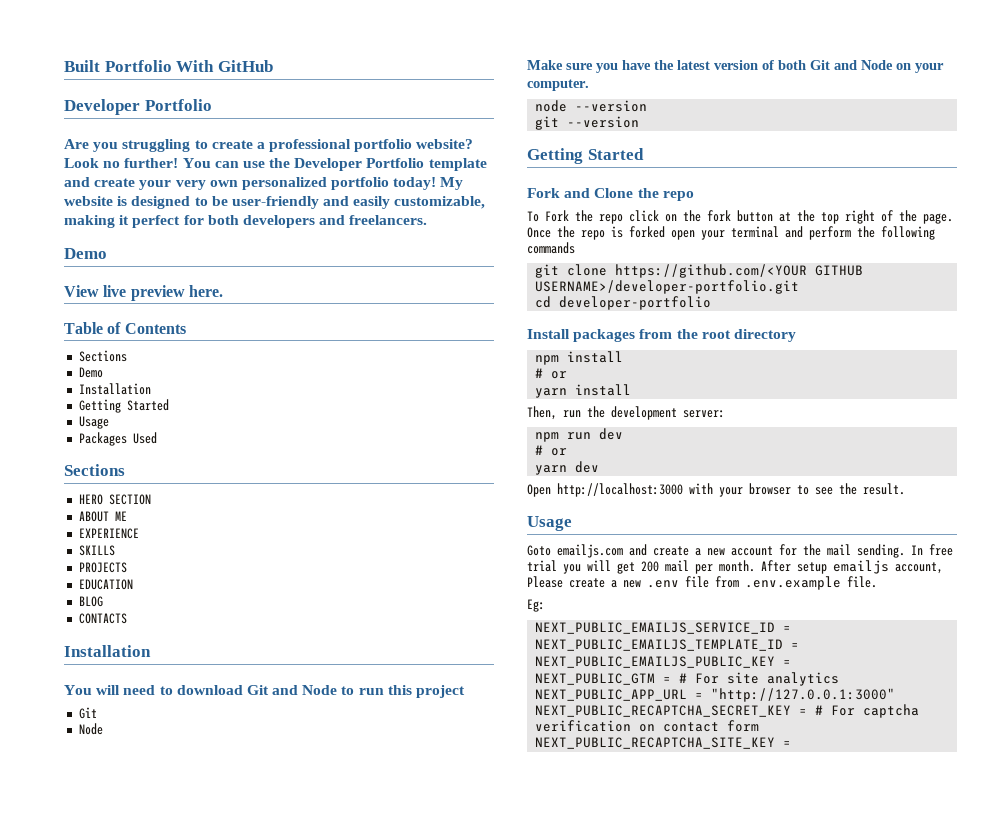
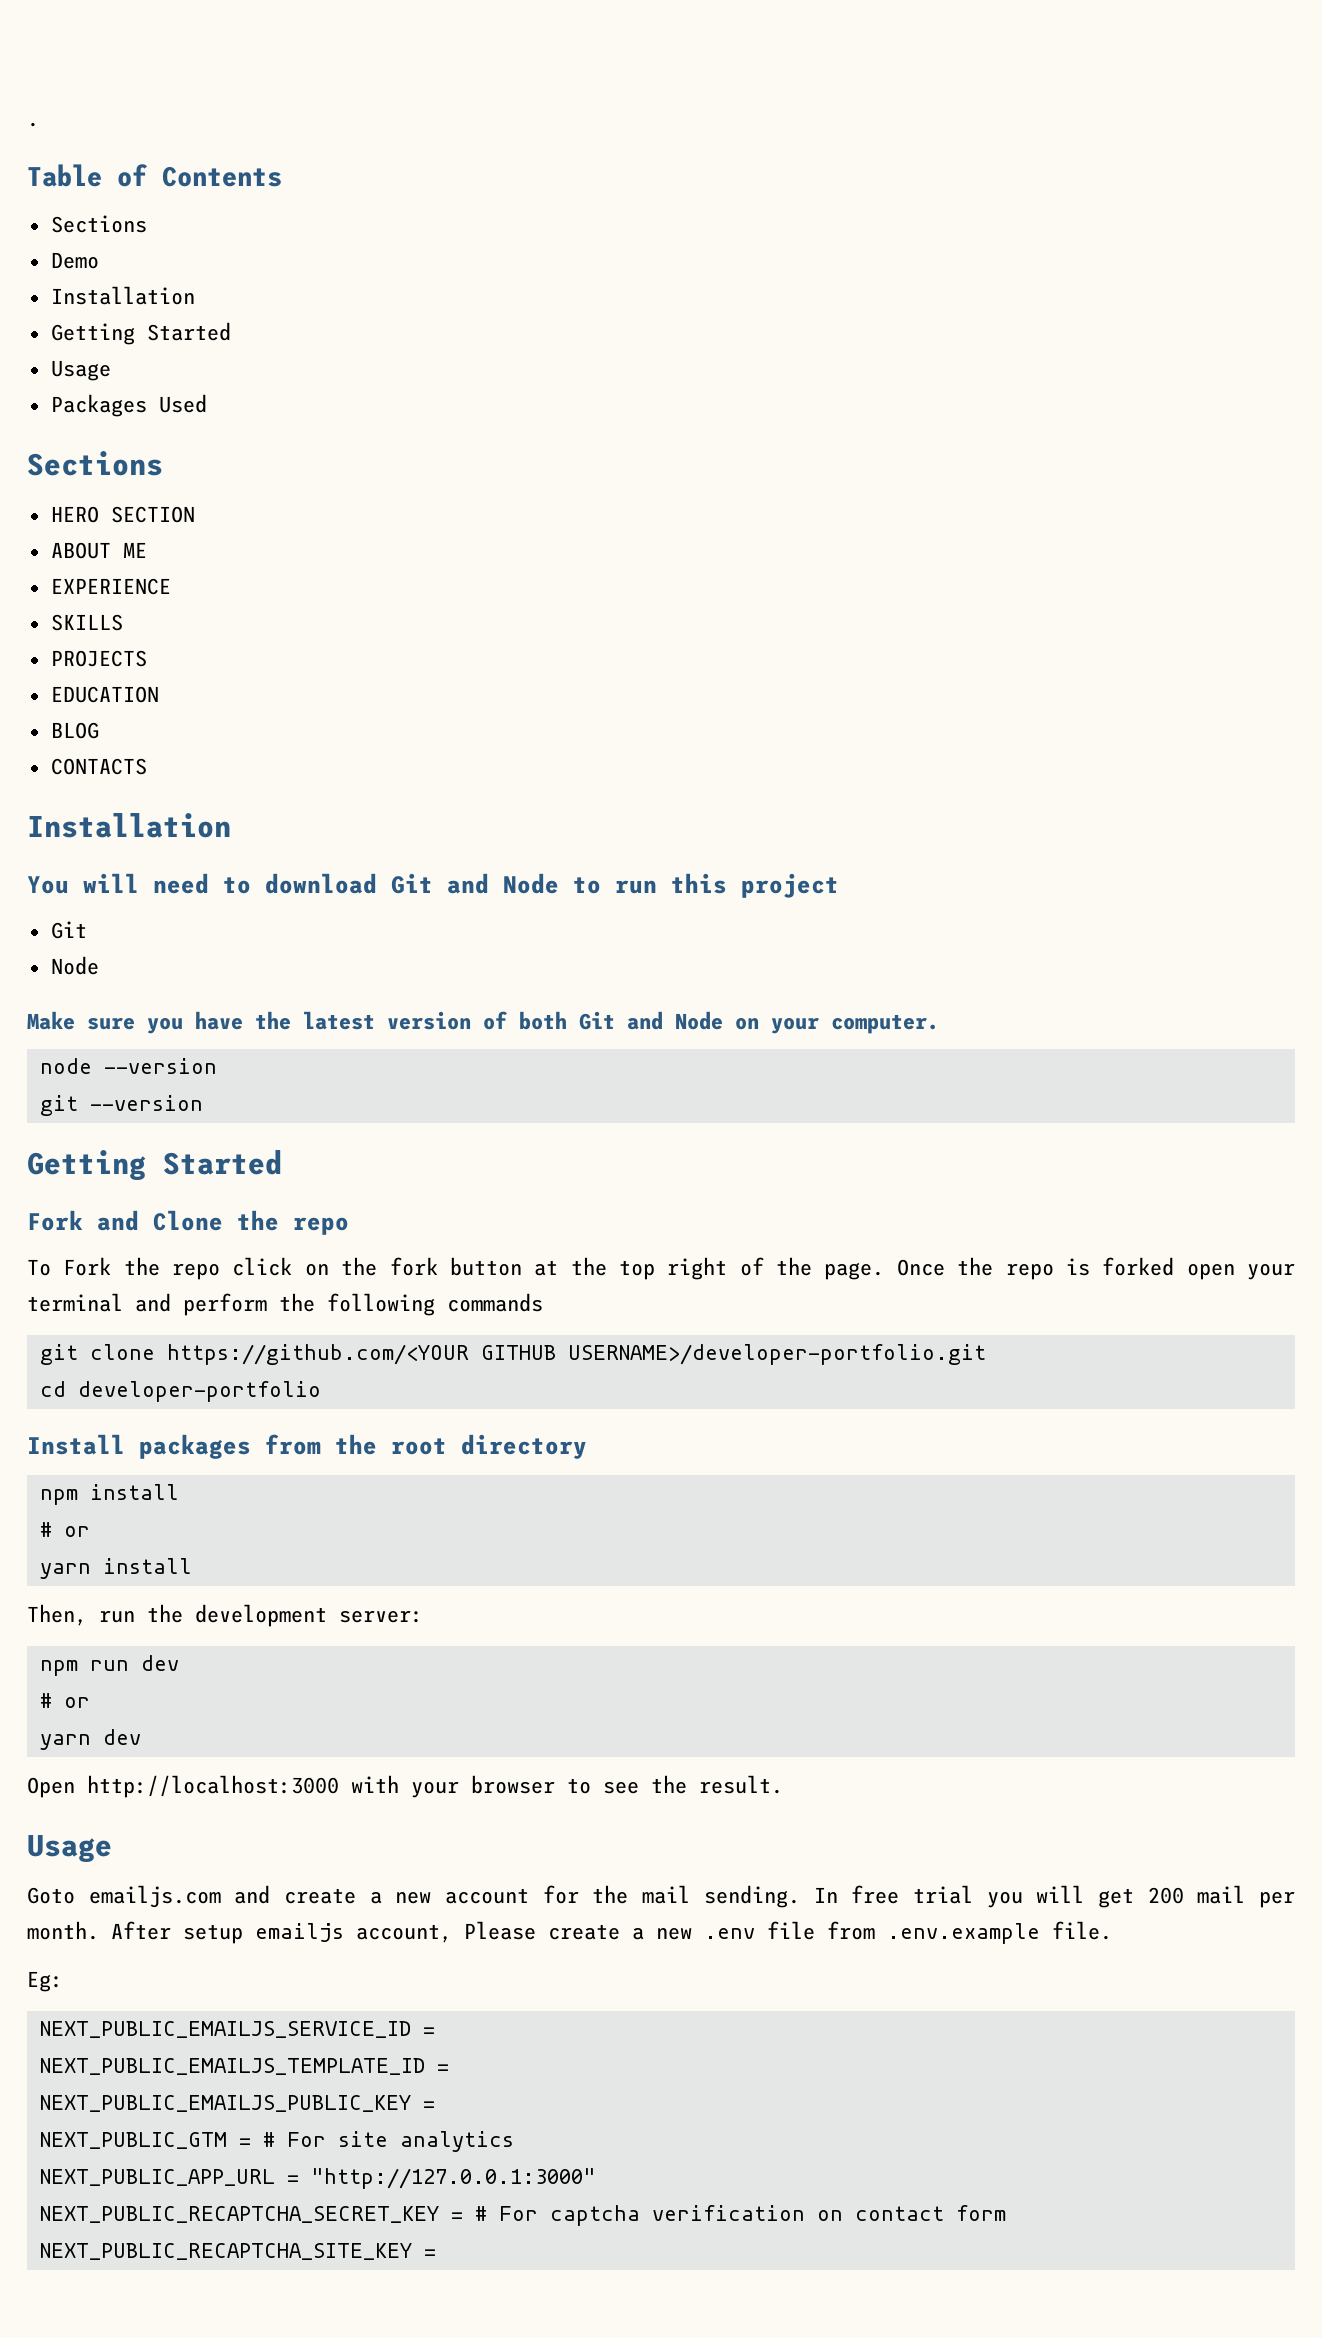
[64,60,273,72] [64,99,212,115] [64,139,474,152] [64,158,487,171] [64,177,464,190] [64,196,486,209] [64,215,428,228] [64,248,107,259] [64,285,223,301] Built Portfolio With GitHub // Developer Portfolio // Are you struggling to create a professional portfolio website? Look no further! You can use the Developer Portfolio template and create your very own personalized portfolio today! My website is designed to be user-friendly and easily customizable, making it perfect for both developers and freelancers. // Demo // View live preview here. -> [27,122,39,127] .

